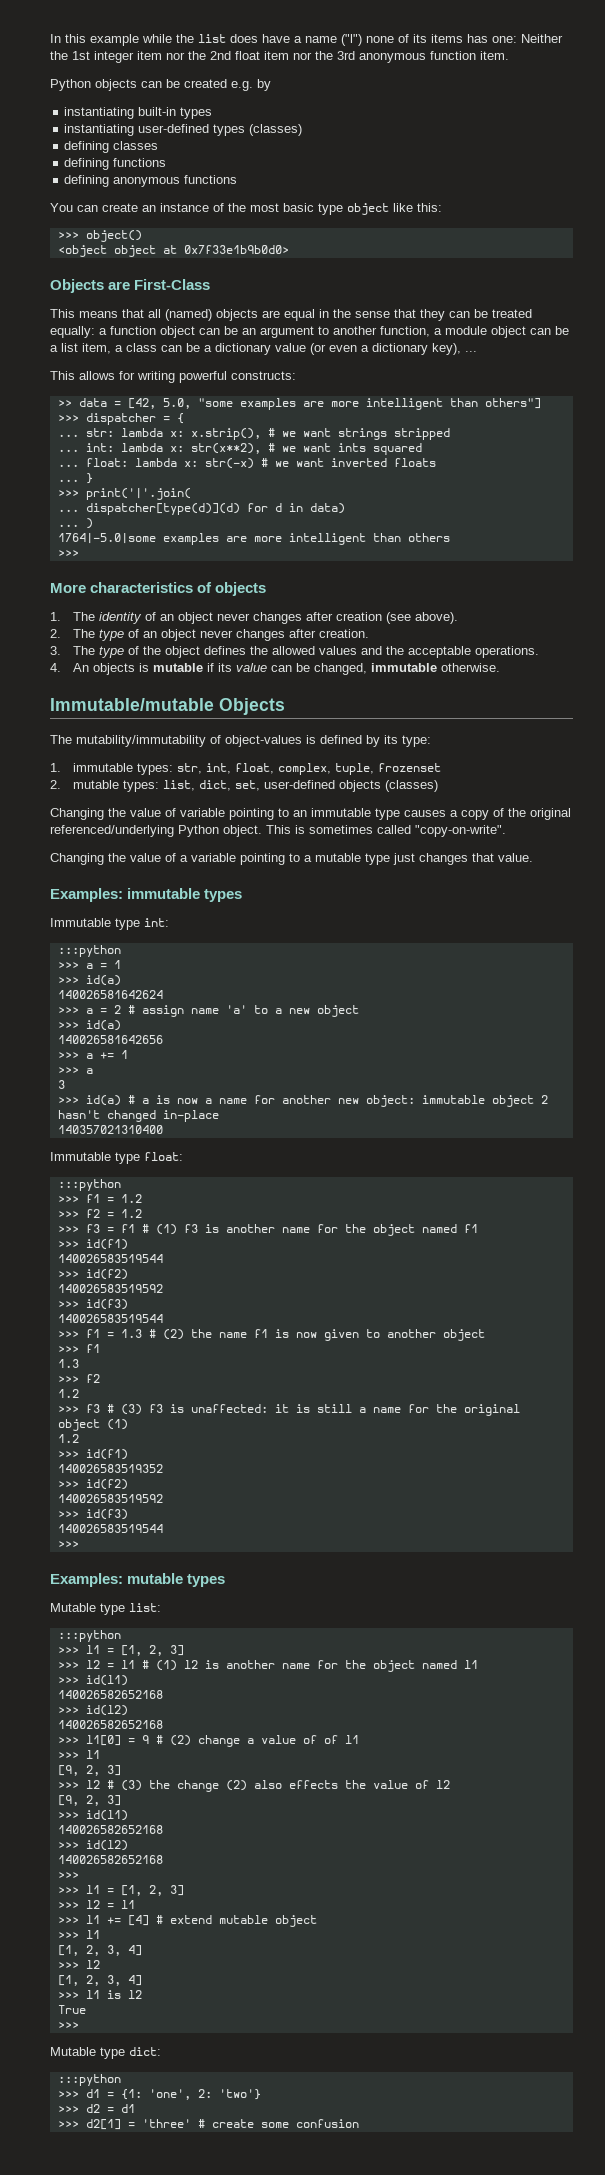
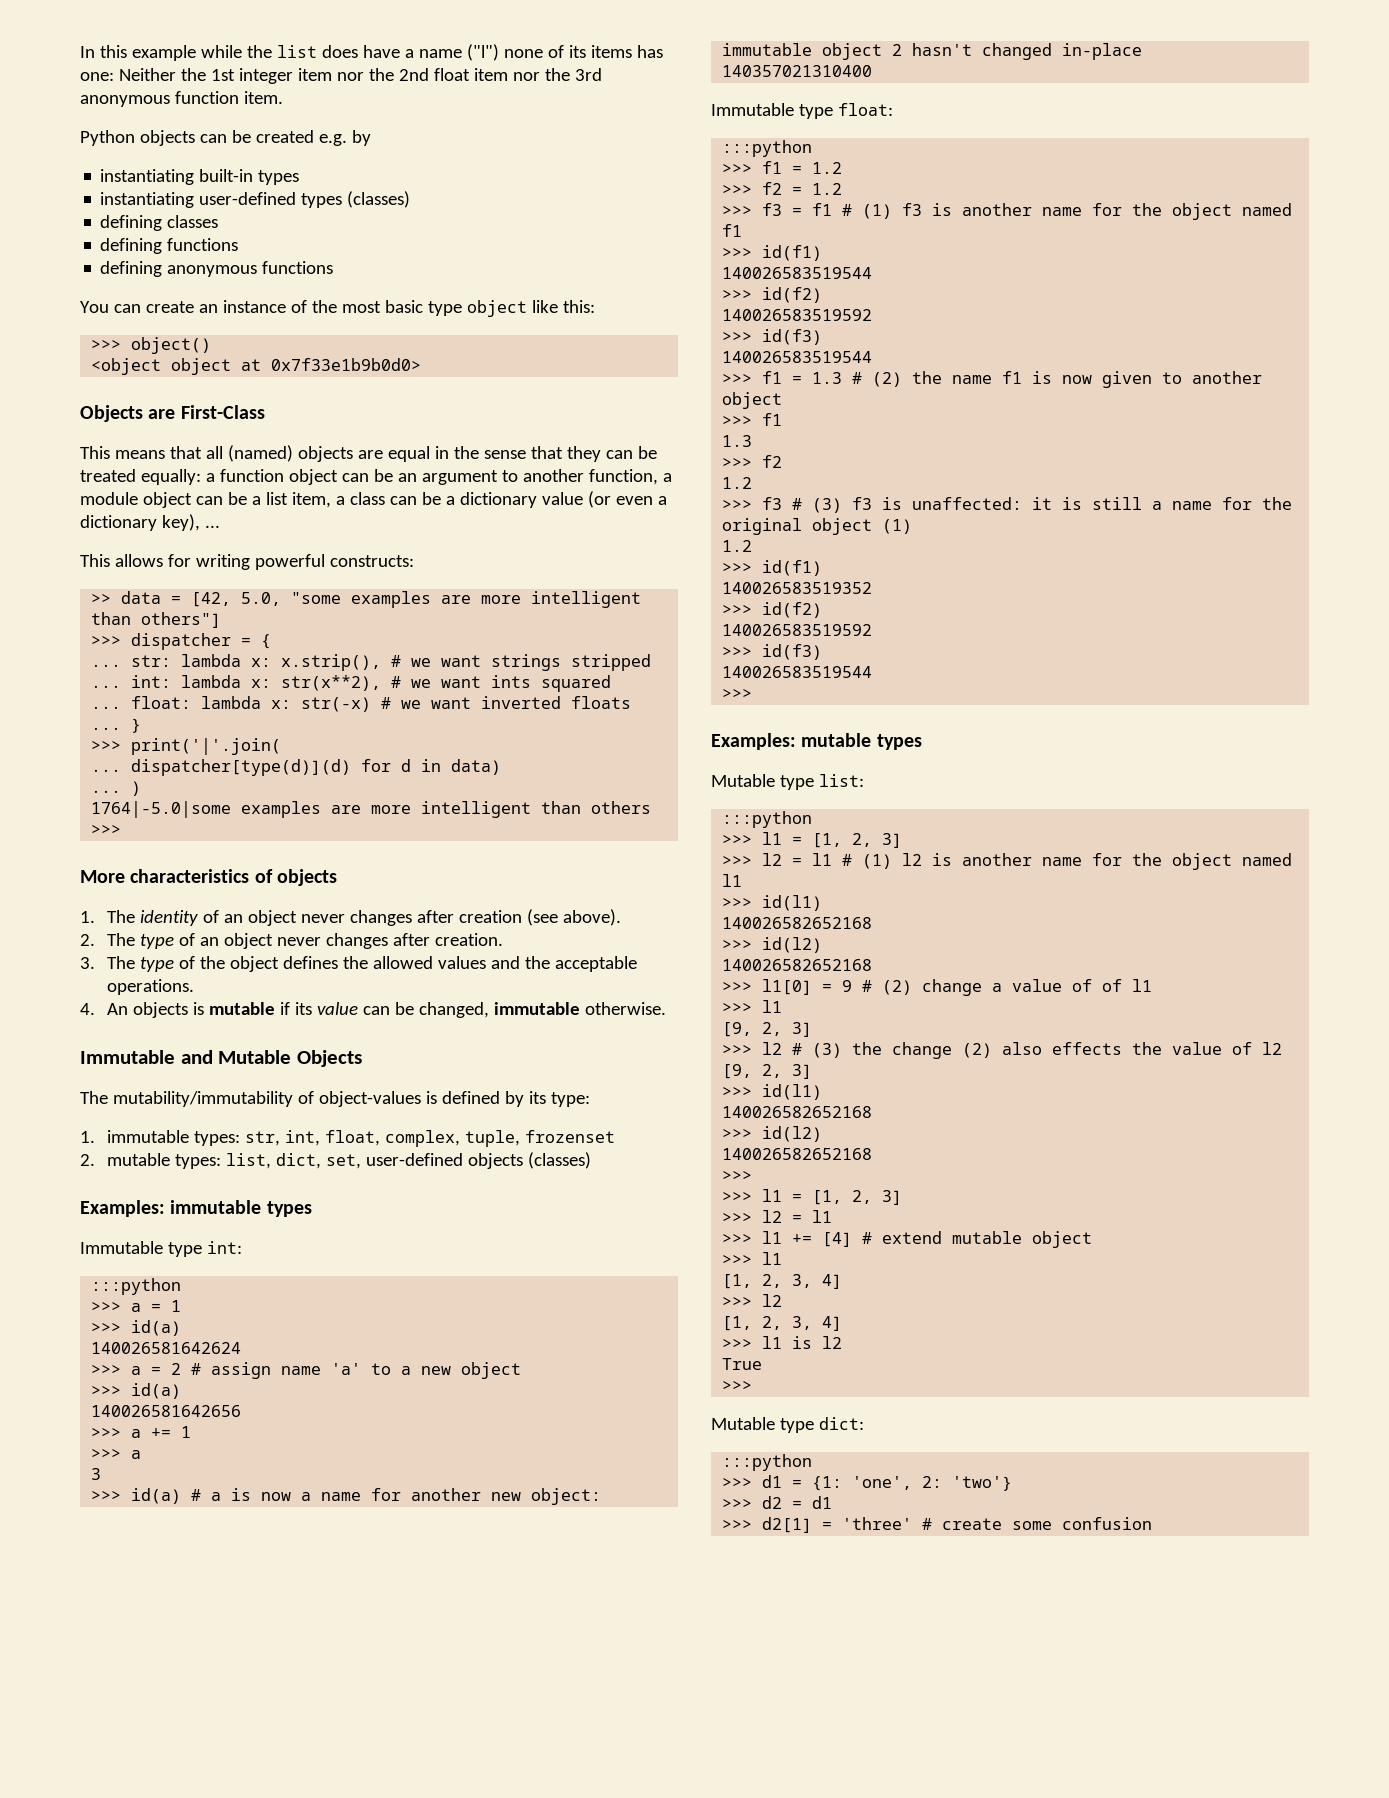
[50,698,214,711] Immutable/mutable -> [80,1050,292,1064] Immutable and Mutable
[50,808,571,820] [50,825,506,837] [50,853,533,865] // Changing the value of variable pointing to an immutable type causes a copy of the original referenced/underlying Python object. This is sometimes called "copy-on-write". // Changing the value of a variable pointing to a mutable type just changes that value. -> (592, 1160) none

